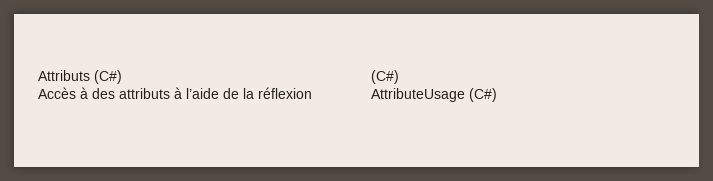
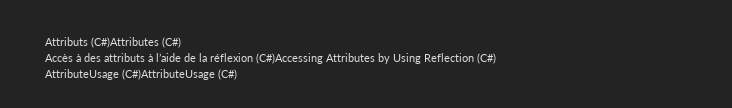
(90, 75) none -> [91,37,159,48] (C#)Attributes
(312, 93) none -> [256,53,474,64] (C#)Accessing Attributes by Using Reflection
(465, 95) none -> [122,69,215,80] (C#)AttributeUsage

